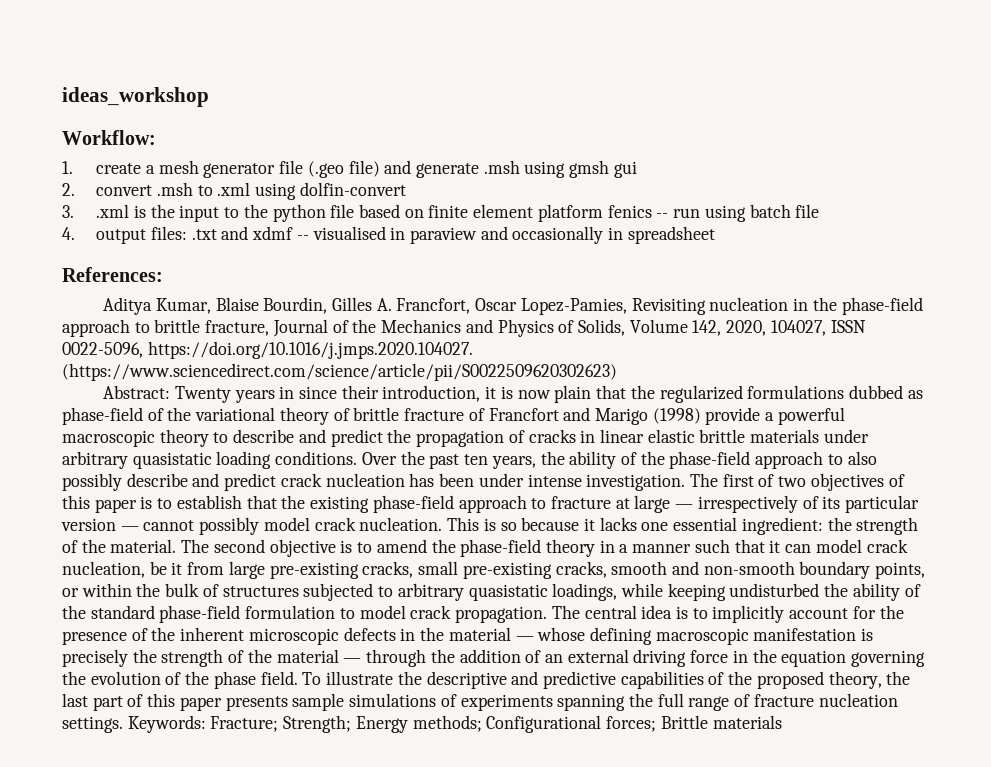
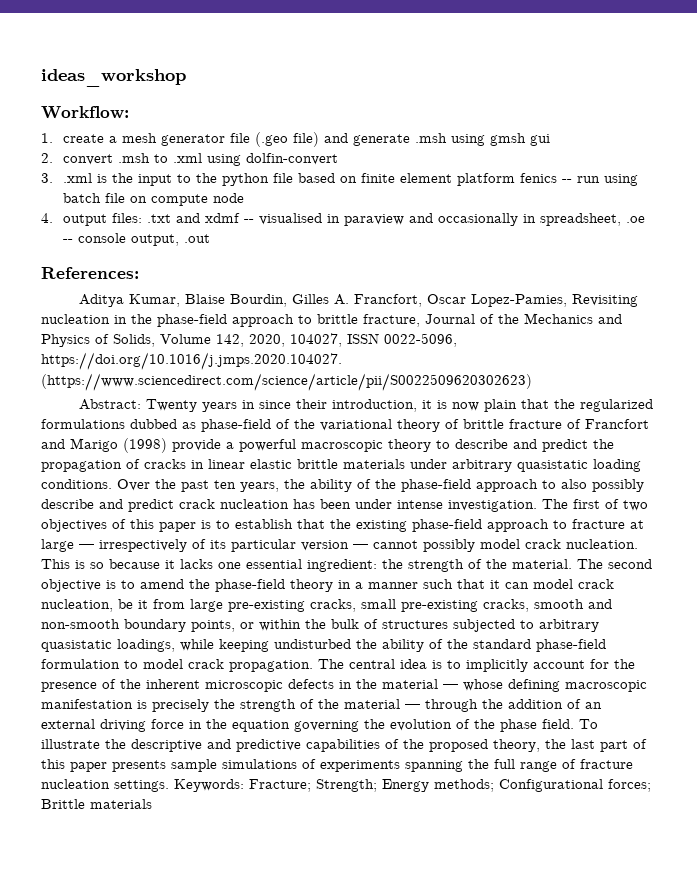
(820, 211) none -> [129,193,244,206] on compute node
[627,226,715,244] spreadsheet -> [539,213,645,226] [62,233,210,246] spreadsheet, .oe -- console output, .out

